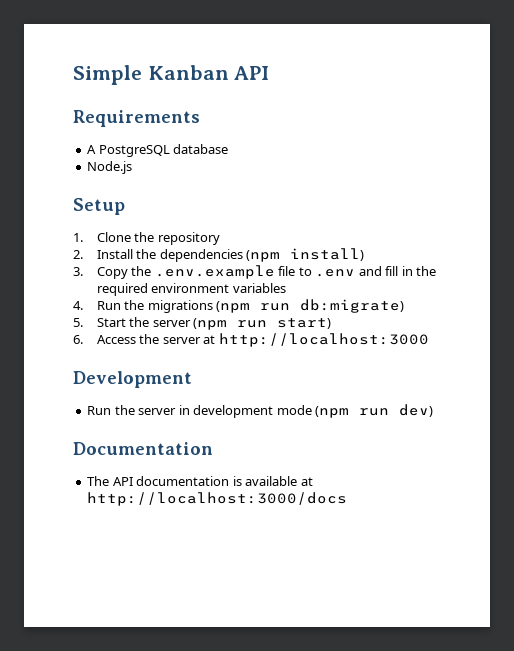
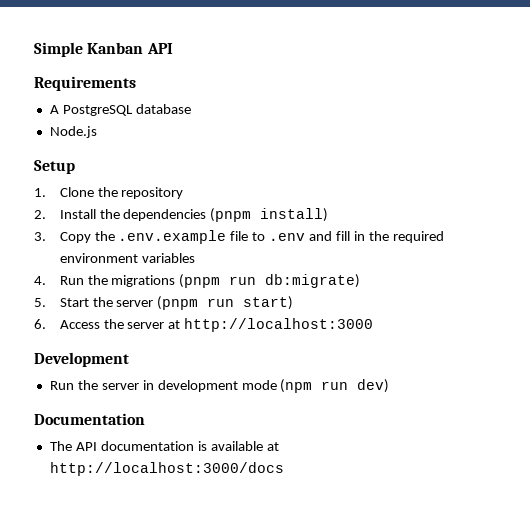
[246,250,281,262] (npm -> [210,208,252,222] (pnpm
[216,301,251,313] (npm -> [179,274,221,288] (pnpm
[193,318,228,330] (npm -> [157,296,199,310] (pnpm

